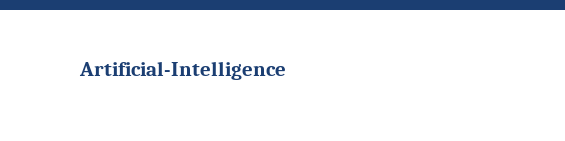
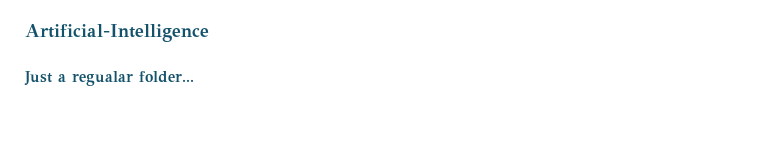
(286, 70) none -> [24,71,194,86] // Just a regualar folder...

